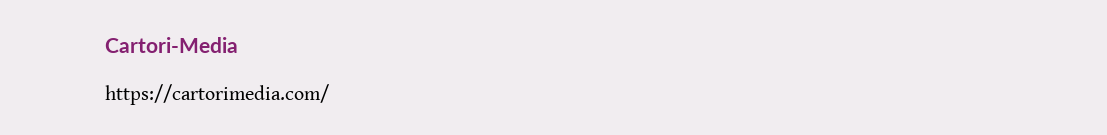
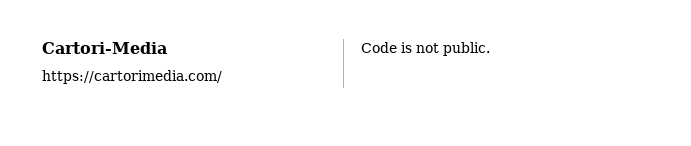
(329, 94) none -> [361,42,490,56] // Code is not public.

